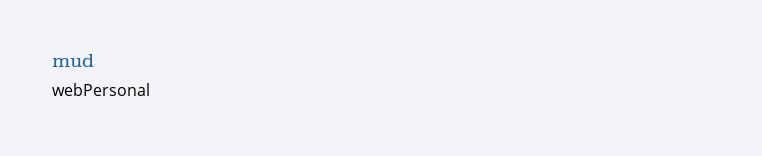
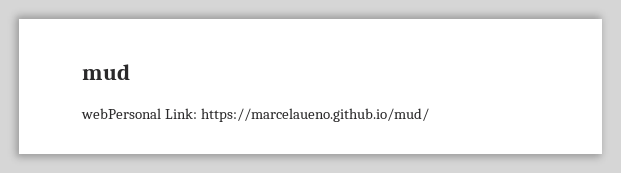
(150, 89) none -> [164,108,429,122] Link: https://marcelaueno.github.io/mud/

